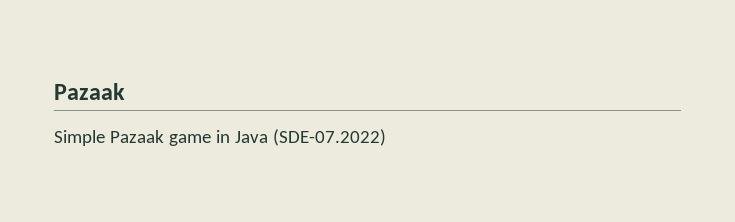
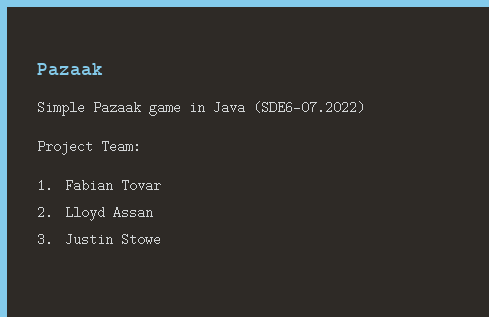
[272,129,386,146] (SDE-07.2022) -> [253,101,365,114] [37,140,141,155] [37,179,162,192] [37,206,154,221] [37,233,162,246] (SDE6-07.2022) // Project Team: // 1. Fabian Tovar // 2. Lloyd Assan // 3. Justin Stowe

